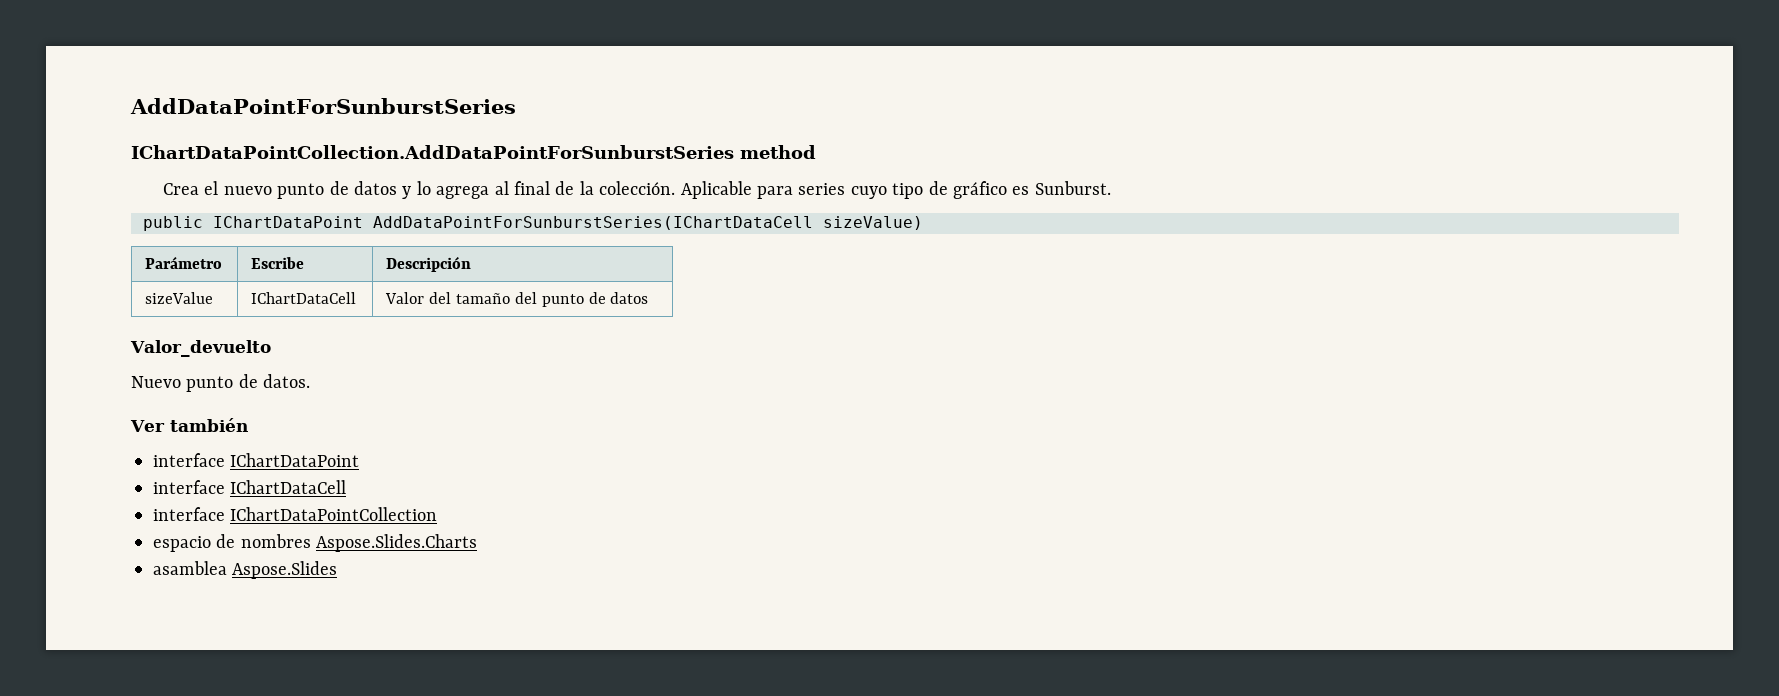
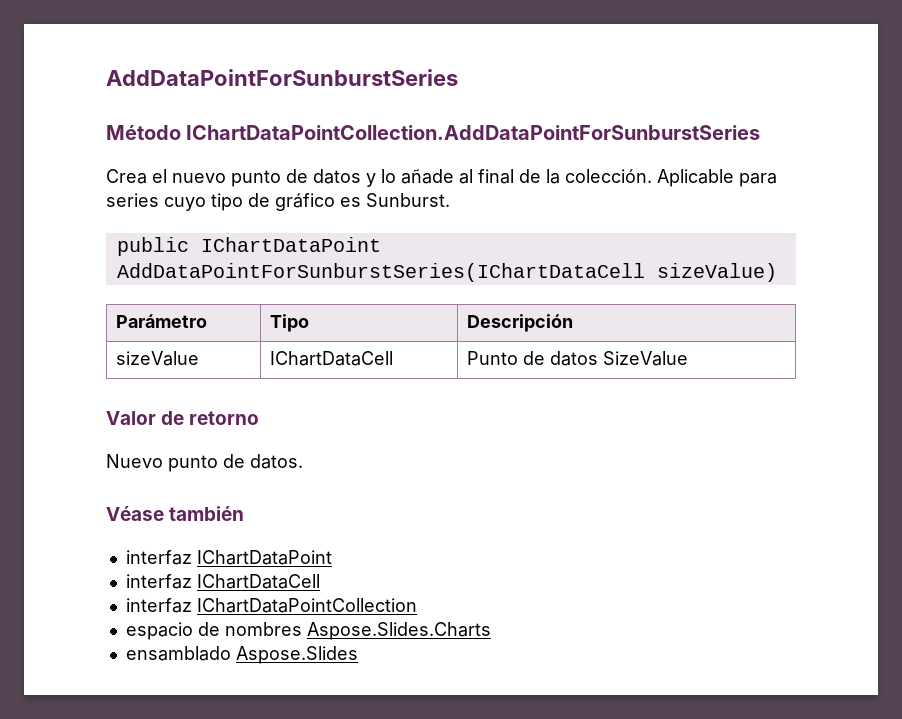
(516, 106) none -> [106,124,181,140] Método
[739,145,816,159] method -> (761, 132) none
[436,186,490,199] agrega -> [401,169,454,184] añade
[251,257,305,269] Escribe -> [270,314,310,332] Tipo
[385,292,649,307] [130,340,271,357] Valor del tamaño del punto de datos // Valor_devuelto -> [467,351,689,366] [106,411,260,425] Punto de datos SizeValue // Valor de retorno
[130,420,165,432] Ver -> [106,506,164,521] Véase
[153,453,225,467] interface -> [125,550,192,565] interfaz
[153,480,225,494] interface -> [125,574,192,589] interfaz
[153,507,225,521] interface -> [125,598,192,613] interfaz
[153,561,227,575] asamblea -> [125,646,231,661] ensamblado

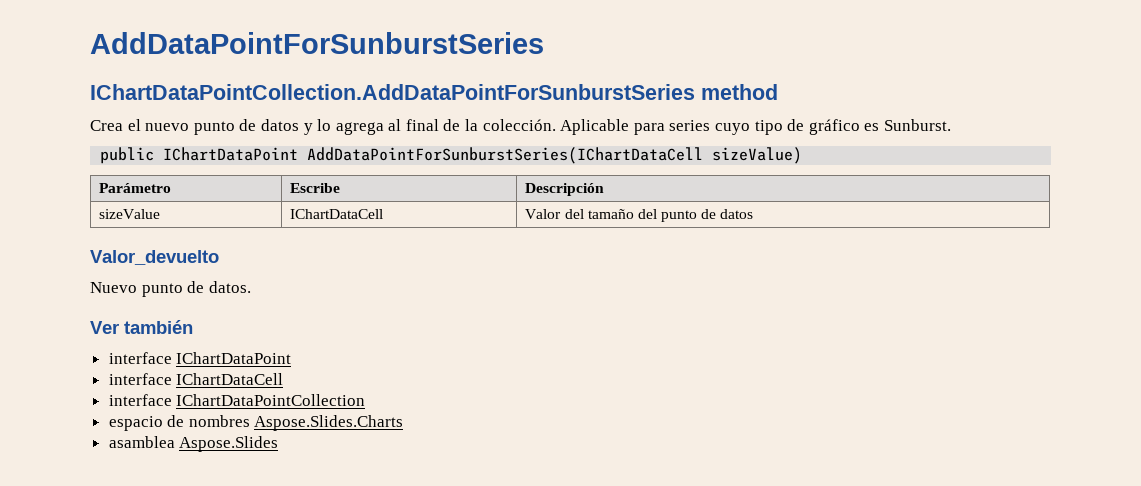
[106,124,181,140] Método -> (544, 43) none
(761, 132) none -> [701,84,778,100] method
[401,169,454,184] añade -> [335,122,384,135] agrega
[270,314,310,332] Tipo -> [290,183,341,193] Escribe
[467,351,689,366] [106,411,260,425] Punto de datos SizeValue // Valor de retorno -> [525,209,754,222] [90,250,219,265] Valor del tamaño del punto de datos // Valor_devuelto
[106,506,164,521] Véase -> [90,321,119,334] Ver
[125,550,192,565] interfaz -> [108,352,172,364] interface
[125,574,192,589] interfaz -> [108,373,172,385] interface
[125,598,192,613] interfaz -> [108,394,172,406] interface
[125,646,231,661] ensamblado -> [108,436,175,448] asamblea

